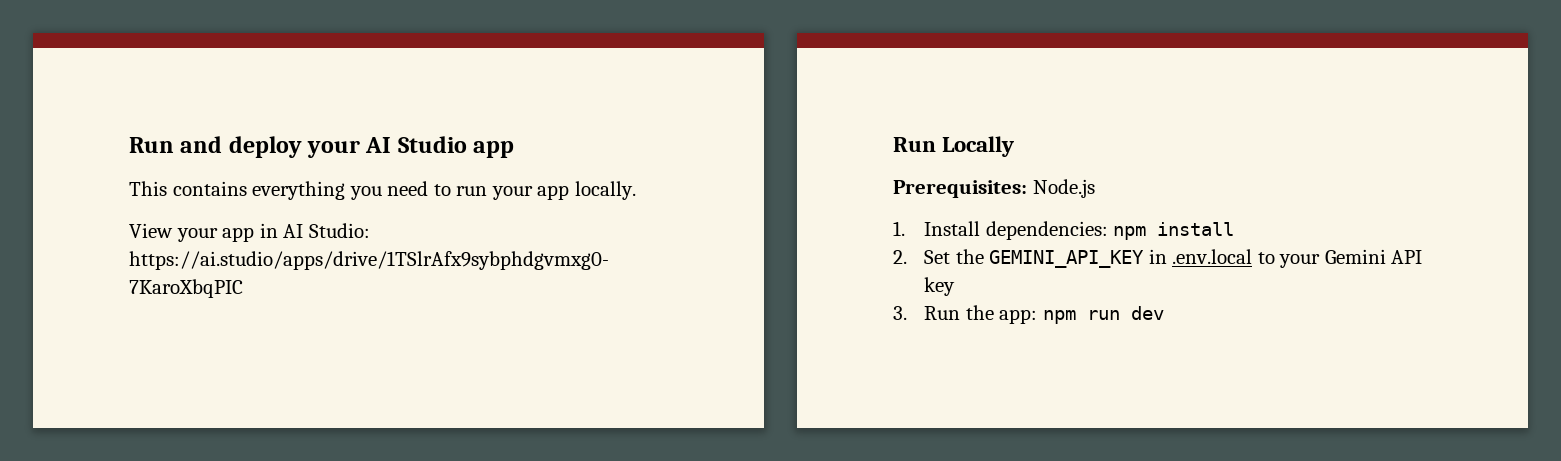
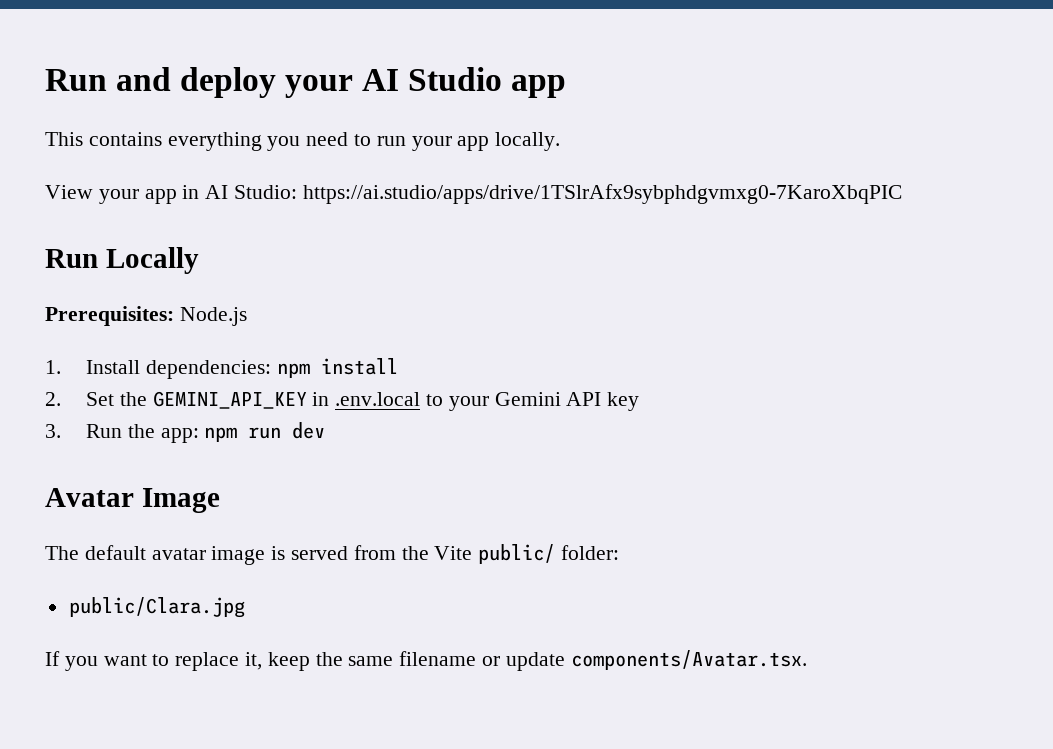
(1164, 313) none -> [45,488,220,513] [45,544,620,565] [68,597,245,618] [45,650,807,671] // Avatar Image // The default avatar image is served from the Vite public/ folder: // public/Clara.jpg // If you want to replace it, keep the same filename or update components/Avatar.tsx.

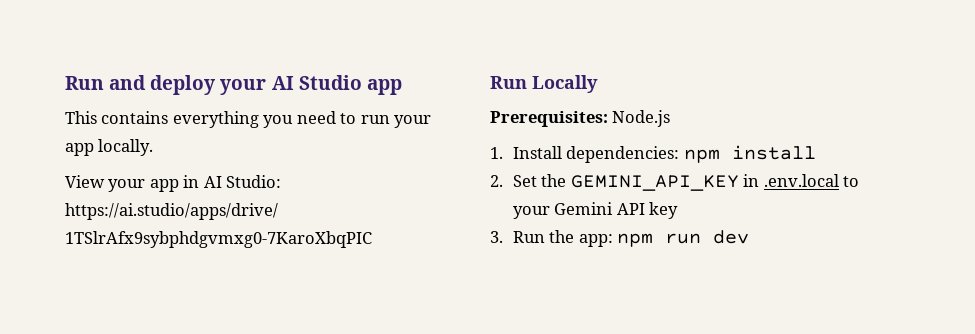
[45,488,220,513] [45,544,620,565] [68,597,245,618] [45,650,807,671] // Avatar Image // The default avatar image is served from the Vite public/ folder: // public/Clara.jpg // If you want to replace it, keep the same filename or update components/Avatar.tsx. -> (750, 237) none

